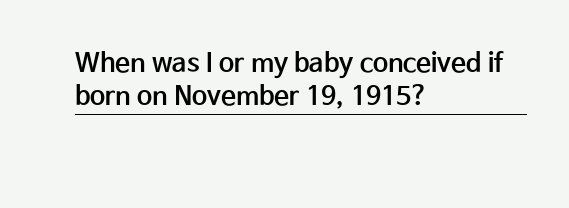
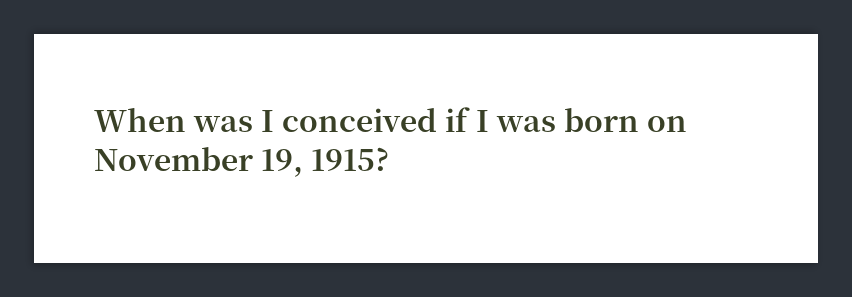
[218,51,505,79] or my baby conceived if -> [282,107,556,132] conceived if I was

